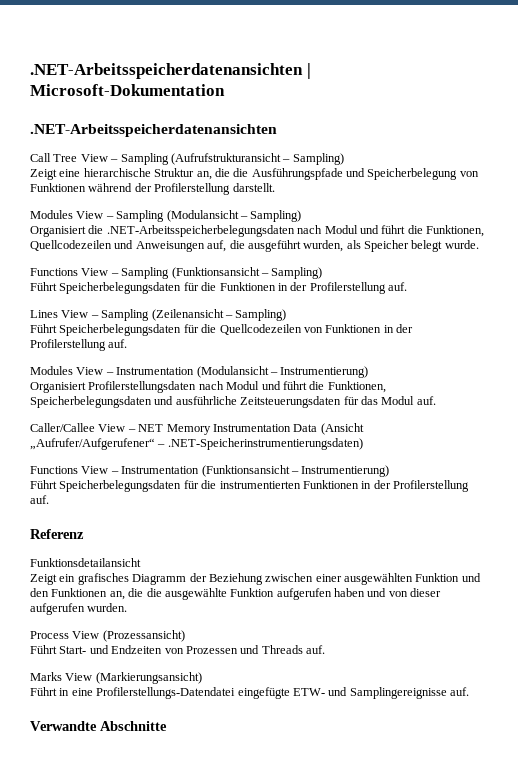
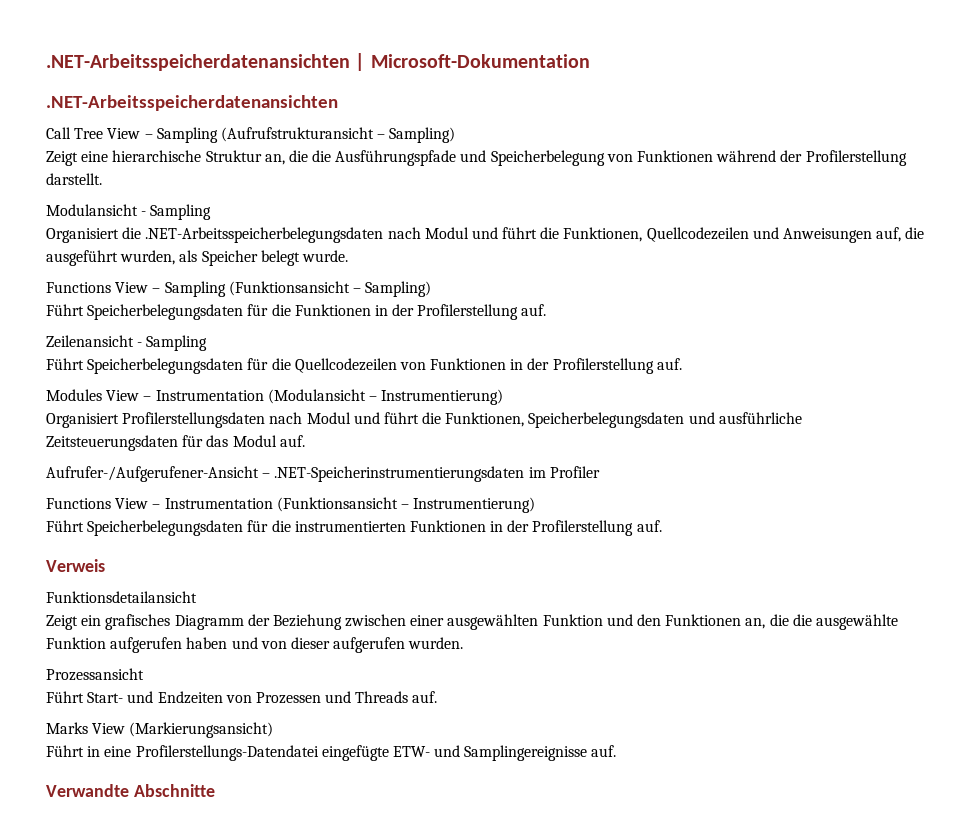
[30,210,302,222] Modules View – Sampling (Modulansicht – Sampling) -> [46,204,212,220] Modulansicht - Sampling
[30,309,287,321] Lines View – Sampling (Zeilenansicht – Sampling) -> [46,335,208,351] Zeilenansicht - Sampling
[30,423,364,435] [30,438,363,450] Caller/Callee View – NET Memory Instrumentation Data (Ansicht „Aufrufer/Aufgerufener“ – .NET-Speicherinstrumentierungsdaten) -> [46,466,600,482] Aufrufer-/Aufgerufener-Ansicht – .NET-Speicherinstrumentierungsdaten im Profiler
[30,529,84,539] Referenz -> [46,559,105,572] Verweis
[30,630,185,642] Process View (Prozessansicht) -> [46,668,144,681] Prozessansicht

